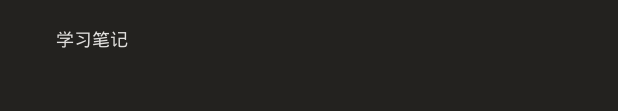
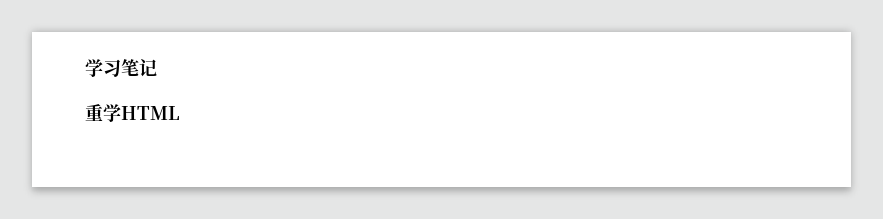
(128, 39) none -> [85,104,180,122] // 重学HTML

